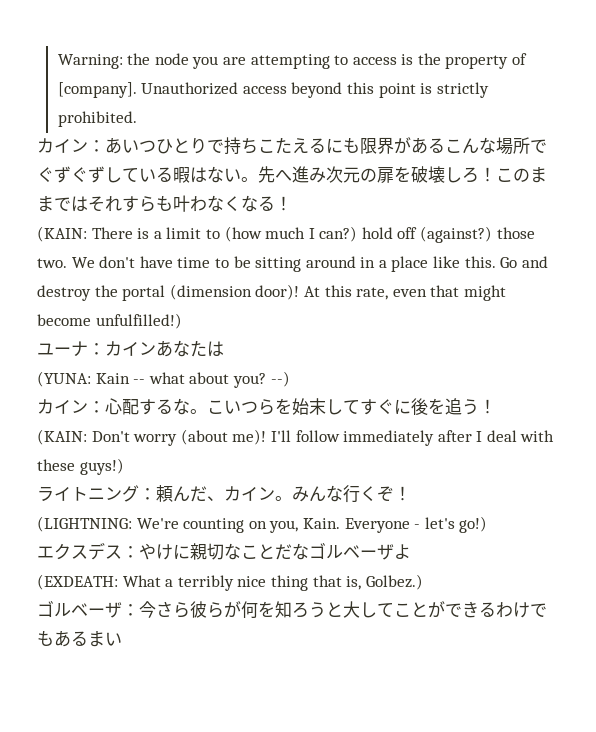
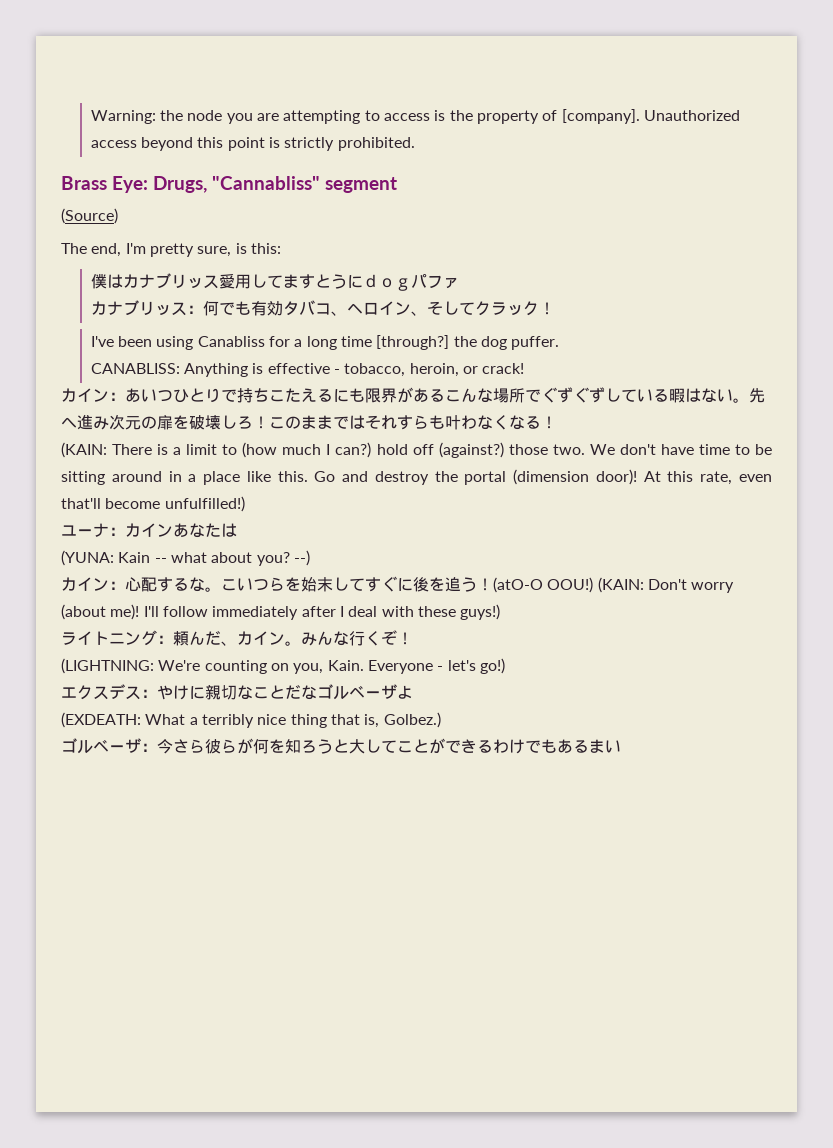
(137, 119) none -> [61,176,397,193] [61,208,118,224] [61,243,281,257] [90,273,459,291] [90,300,555,316] [90,335,560,350] [90,363,525,377] // Brass Eye: Drugs, "Cannabliss" segment // (Source) // The end, I'm pretty sure, is this: // 僕はカナブリッス愛用してますとうにｄｏｇパファ // カナブリッス：何でも有効タバコ、ヘロイン、そしてクラック！ // I've been using Canabliss for a long time [through?] the dog puffer. // CANABLISS: Anything is effective - tobacco, heroin, or crack!
[430,285,506,301] that might -> [61,498,101,509] that'll
(496, 406) // -> [493,577,594,593] (atO-O OOU!)

